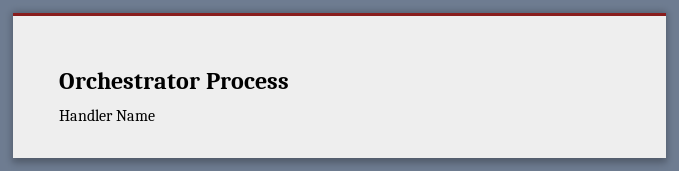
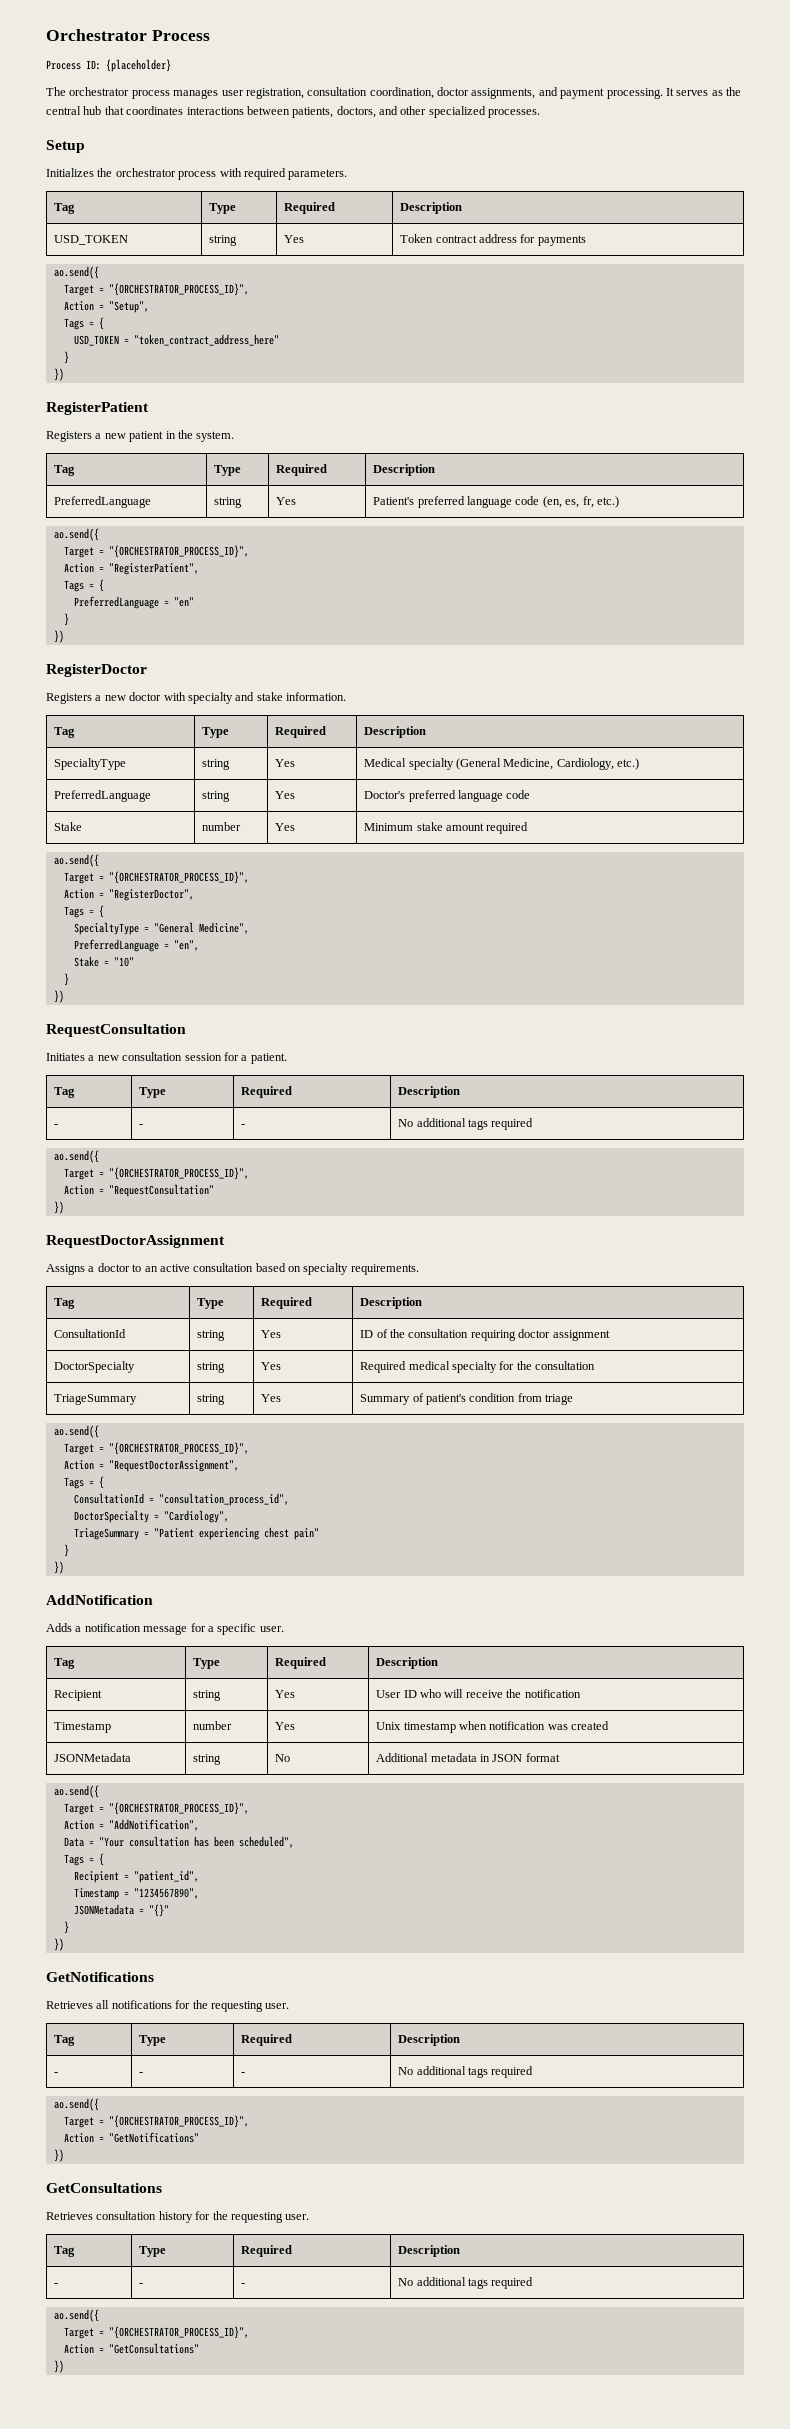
[59,109,156,121] Handler Name -> [46,59,171,72] [46,87,741,99] [46,106,541,118] [46,140,85,153] [46,168,348,180] [54,203,76,214] [209,203,237,214] [284,202,336,214] [400,202,463,214] [54,235,129,245] [209,235,238,246] [284,235,305,243] [400,234,586,246] [53,266,99,279] [63,283,249,296] [63,301,149,313] [63,317,104,330] [73,334,279,346] [63,351,69,364] [53,368,64,381] [46,402,149,415] [46,430,235,442] [54,465,76,476] [214,465,242,476] [276,464,328,476] [373,464,436,476] [54,496,152,508] [214,497,243,508] [276,497,297,505] [373,496,619,508] [53,528,99,541] [63,545,249,558] [63,563,199,575] [63,579,104,592] [73,596,194,609] [63,613,69,626] [53,630,64,643] [46,664,147,677] [46,692,346,704] [54,727,76,738] [202,727,230,738] [275,726,327,738] [364,726,427,738] [54,758,127,770] [202,759,231,770] [275,759,296,767] [364,758,640,770] [54,790,152,802] [202,791,231,802] [275,791,296,799] [364,790,531,802] [54,822,83,831] [202,822,242,831] [275,823,296,831] [364,822,529,834] [53,854,99,867] [63,871,249,884] [63,889,194,901] [63,905,104,918] [73,922,249,935] [73,939,199,952] [73,956,134,967] [63,973,69,986] [53,990,64,1003] [46,1024,186,1037] [46,1052,287,1064] [54,1087,76,1098] [139,1087,167,1098] [241,1086,293,1098] [398,1086,461,1098] [54,1124,59,1127] [139,1124,144,1127] [241,1124,246,1127] [398,1118,534,1130] [53,1150,99,1163] [63,1167,249,1180] [63,1184,214,1197] [53,1201,64,1214] [46,1235,225,1248] [46,1263,419,1275] [54,1298,76,1309] [197,1298,225,1309] [261,1297,313,1309] [360,1297,423,1309] [54,1329,127,1338] [197,1330,226,1341] [261,1330,282,1338] [360,1329,610,1341] [54,1361,136,1373] [197,1362,226,1373] [261,1362,282,1370] [360,1361,596,1373] [54,1394,138,1405] [197,1394,226,1405] [261,1394,282,1402] [360,1393,574,1405] [53,1425,99,1438] [63,1442,249,1455] [63,1460,239,1472] [63,1476,104,1489] [73,1493,289,1506] [73,1510,229,1523] [73,1527,319,1540] [63,1544,69,1557] [53,1561,64,1574] [46,1595,153,1605] [46,1623,284,1635] [54,1658,76,1669] [193,1658,221,1669] [275,1657,327,1669] [376,1657,439,1669] [54,1690,103,1701] [193,1690,222,1701] [275,1690,296,1698] [376,1689,581,1698] [54,1722,112,1733] [193,1721,233,1730] [275,1722,296,1730] [376,1721,610,1733] [54,1753,132,1762] [193,1754,222,1765] [275,1754,291,1762] [376,1753,560,1762] [53,1785,99,1798] [63,1802,249,1815] [63,1819,199,1831] [63,1836,294,1848] [63,1853,104,1866] [73,1870,199,1883] [73,1888,199,1900] [73,1904,169,1917] [63,1921,69,1934] [53,1938,64,1951] [46,1972,154,1982] [46,2000,290,2012] [54,2035,76,2046] [139,2035,167,2046] [241,2034,293,2046] [398,2034,461,2046] [54,2072,59,2075] [139,2072,144,2075] [241,2072,246,2075] [398,2066,534,2078] [53,2098,99,2111] [63,2115,249,2128] [63,2132,199,2143] [53,2149,64,2162] [46,2183,162,2193] [46,2211,310,2223] [54,2246,76,2257] [139,2246,167,2257] [241,2245,293,2257] [398,2245,461,2257] [54,2283,59,2286] [139,2283,144,2286] [241,2283,246,2286] [398,2277,534,2289] [53,2309,99,2322] [63,2326,249,2339] [63,2343,199,2354] [53,2360,64,2373] Process ID: {placeholder} // The orchestrator process manages user registration, consultation coordination, doctor assignments, and payment processing. It serves as the central hub that coordinates interactions between patients, doctors, and other specialized processes. // Setup // Initializes the orchestrator process with required parameters. // Tag | Type | Required | Description // USD_TOKEN | string | Yes | Token contract address for payments // ao.send({ // Target = "{ORCHESTRATOR_PROCESS_ID}", // Action = "Setup", // Tags = { // USD_TOKEN = "token_contract_address_here" // } // }) // RegisterPatient // Registers a new patient in the system. // Tag | Type | Required | Description // PreferredLanguage | string | Yes | Patient's preferred language code (en, es, fr, etc.) // ao.send({ // Target = "{ORCHESTRATOR_PROCESS_ID}", // Action = "RegisterPatient", // Tags = { // PreferredLanguage = "en" // } // }) // RegisterDoctor // Registers a new doctor with specialty and stake information. // Tag | Type | Required | Description // SpecialtyType | string | Yes | Medical specialty (General Medicine, Cardiology, etc.) // PreferredLanguage | string | Yes | Doctor's preferred language code // Stake | number | Yes | Minimum stake amount required // ao.send({ // Target = "{ORCHESTRATOR_PROCESS_ID}", // Action = "RegisterDoctor", // Tags = { // SpecialtyType = "General Medicine", // PreferredLanguage = "en", // Stake = "10" // } // }) // RequestConsultation // Initiates a new consultation session for a patient. // Tag | Type | Required | Description // - | - | - | No additional tags required // ao.send({ // Target = "{ORCHESTRATOR_PROCESS_ID}", // Action = "RequestConsultation" // }) // RequestDoctorAssignment // Assigns a doctor to an active consultation based on specialty requirements. // Tag | Type | Required | Description // ConsultationId | string | Yes | ID of the consultation requiring doctor assignment // DoctorSpecialty | string | Yes | Required medical specialty for the consultation // TriageSummary | string | Yes | Summary of patient's condition from triage // ao.send({ // Target = "{ORCHESTRATOR_PROCESS_ID}", // Action = "RequestDoctorAssignment", // Tags = { // ConsultationId = "consultation_process_id", // DoctorSpecialty = "Cardiology", // TriageSummary = "Patient experiencing chest pain" // } // }) // AddNotification // Adds a notification message for a specific user. // Tag | Type | Required | Description // Recipient | string | Yes | User ID who will receive the notification // Timestamp | number | Yes | Unix timestamp when notification was created // JSONMetadata | string | No | Additional metadata in JSON format // ao.send({ // Target = "{ORCHESTRATOR_PROCESS_ID}", // Action = "AddNotification", // Data = "Your consultation has been scheduled", // Tags = { // Recipient = "patient_id", // Timestamp = "1234567890", // JSONMetadata = "{}" // } // }) // GetNotifications // Retrieves all notifications for the requesting user. // Tag | Type | Required | Description // - | - | - | No additional tags required // ao.send({ // Target = "{ORCHESTRATOR_PROCESS_ID}", // Action = "GetNotifications" // }) // GetConsultations // Retrieves consultation history for the requesting user. // Tag | Type | Required | Description // - | - | - | No additional tags required // ao.send({ // Target = "{ORCHESTRATOR_PROCESS_ID}", // Action = "GetConsultations" // })

